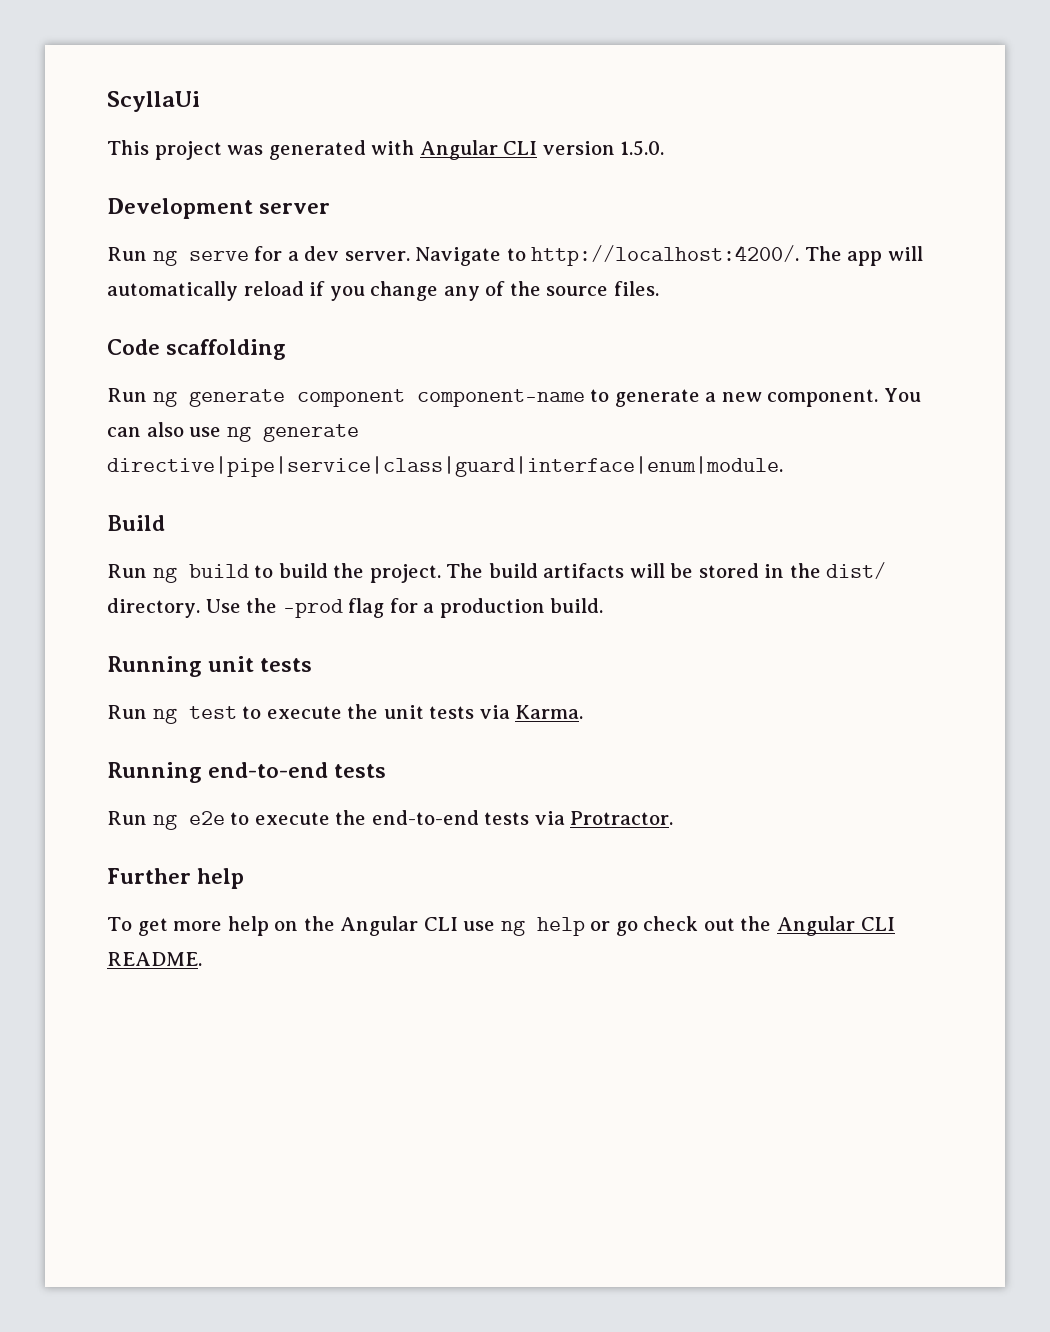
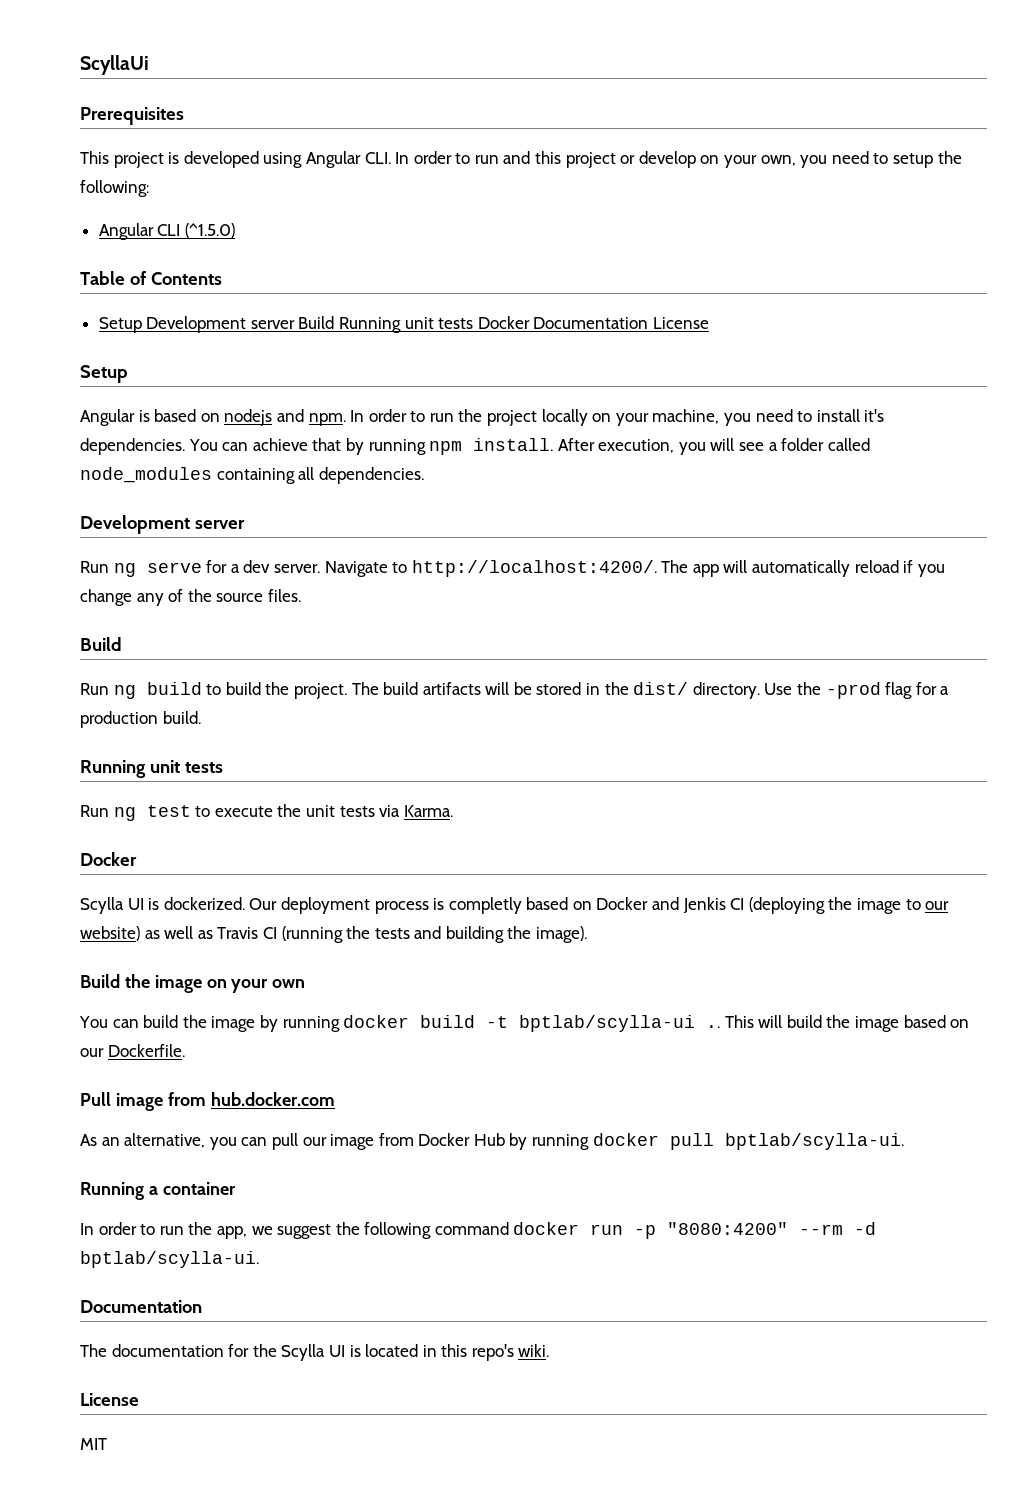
(200, 101) none -> [80,107,184,125] // Prerequisites
[227,140,665,160] was generated with Angular CLI version 1.5.0. -> [168,151,962,168] [80,180,149,197] [98,223,235,240] [80,271,222,285] [98,316,710,333] [80,365,128,383] [80,409,885,426] [80,438,870,455] [80,467,424,484] is developed using Angular CLI. In order to run and this project or develop on your own, you need to setup the following: // Angular CLI (^1.5.0) // Table of Contents // Setup Development server Build Running unit tests Docker Documentation License // Setup // Angular is based on nodejs and npm. In order to run the project locally on your machine, you need to install it's dependencies. You can achieve that by running npm install. After execution, you will see a folder called node_modules containing all dependencies.
[107,339,287,360] [107,388,921,407] [107,422,359,442] [107,456,783,477] // Code scaffolding // Run ng generate component component-name to generate a new component. You can also use ng generate directive|pipe|service|class|guard|interface|enum|module. -> (301, 595) none
[107,762,387,783] [107,810,674,830] [107,868,245,889] [107,916,895,936] [107,952,202,966] Running end-to-end tests // Run ng e2e to execute the end-to-end tests via Protractor. // Further help // To get more help on the Angular CLI use ng help or go check out the Angular CLI README. -> [80,852,137,866] [80,897,950,914] [80,926,588,943] [80,974,306,993] [79,1015,970,1032] [80,1044,185,1057] [80,1092,335,1111] [80,1133,904,1150] [80,1182,236,1200] [80,1222,877,1239] [80,1251,259,1268] [80,1300,202,1313] [80,1344,550,1361] [80,1393,139,1406] [80,1438,107,1450] Docker // Scylla UI is dockerized. Our deployment process is completly based on Docker and Jenkis CI (deploying the image to our website) as well as Travis CI (running the tests and building the image). // Build the image on your own // You can build the image by running docker build -t bptlab/scylla-ui .. This will build the image based on our Dockerfile. // Pull image from hub.docker.com // As an alternative, you can pull our image from Docker Hub by running docker pull bptlab/scylla-ui. // Running a container // In order to run the app, we suggest the following command docker run -p "8080:4200" --rm -d bptlab/scylla-ui. // Documentation // The documentation for the Scylla UI is located in this repo's wiki. // License // MIT

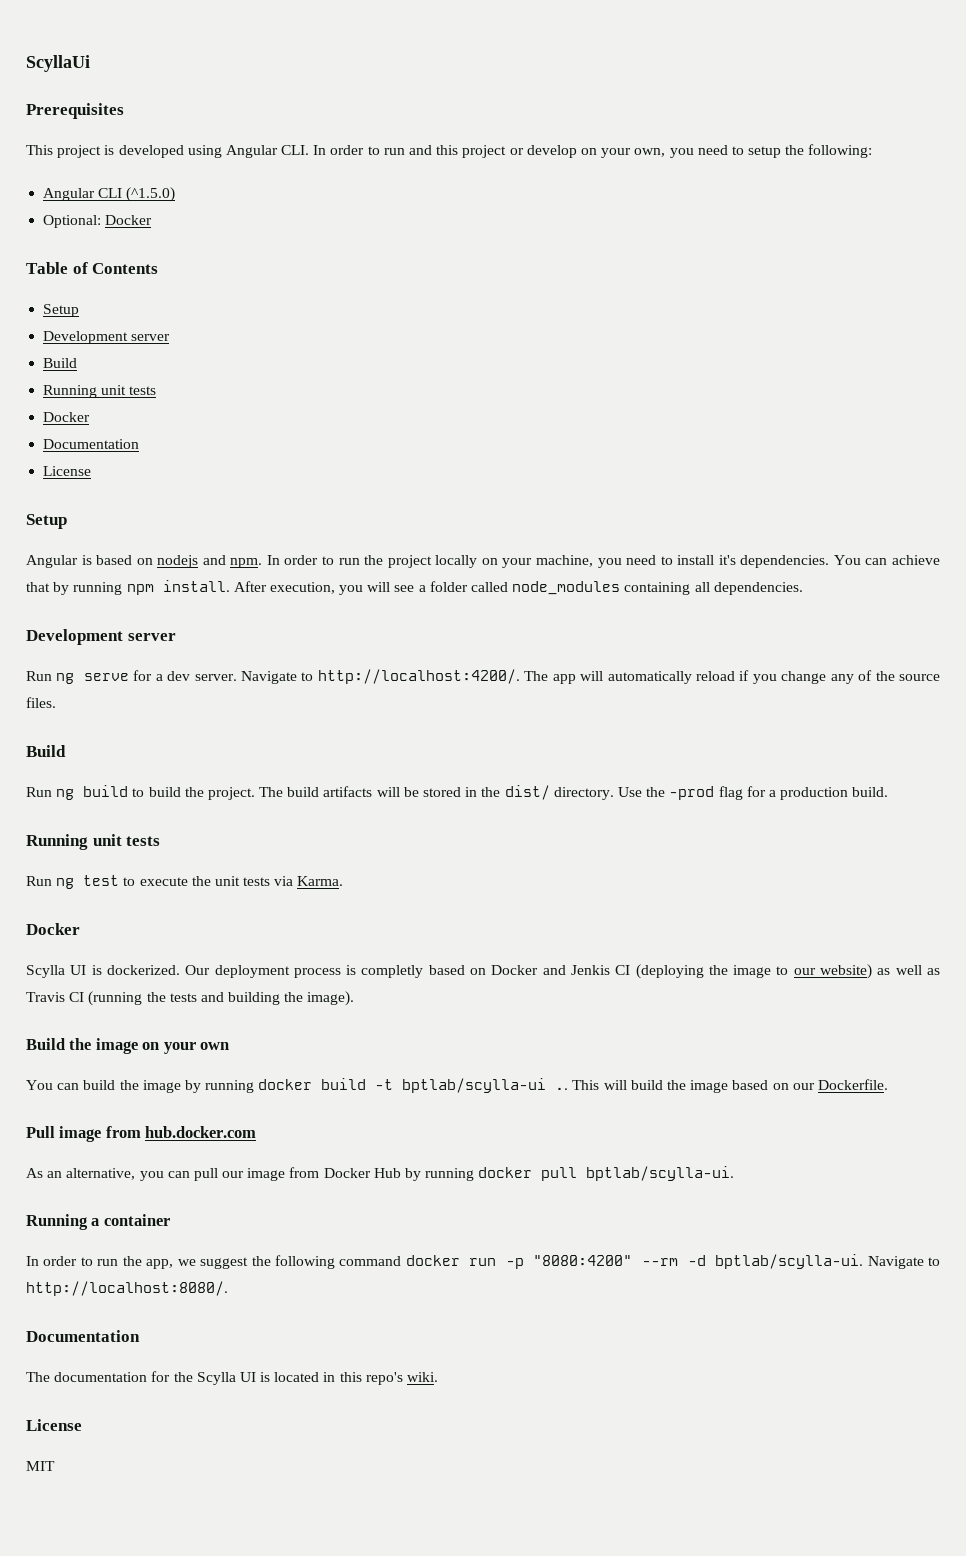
(235, 230) none -> [43,215,153,228] // Optional: Docker
[146,316,649,333] Development server Build Running unit tests Docker Documentation -> [43,331,171,344] [43,358,78,368] [43,385,157,398] [43,412,91,422] [43,439,140,449] // Development server // Build // Running unit tests // Docker // Documentation //
(259, 1259) none -> [867,1256,940,1269] [26,1281,228,1296] Navigate to http://localhost:8080/.

